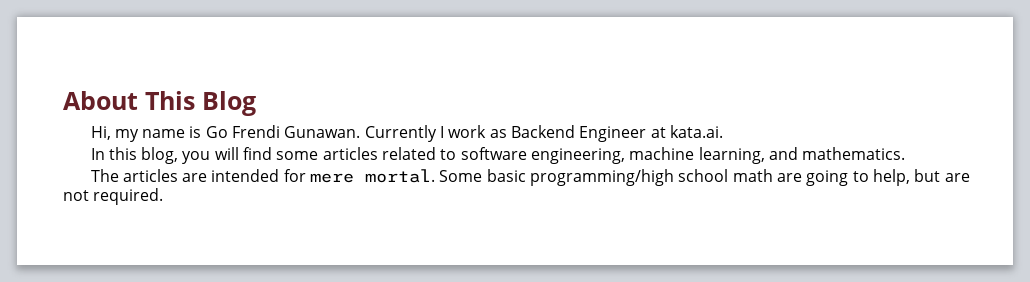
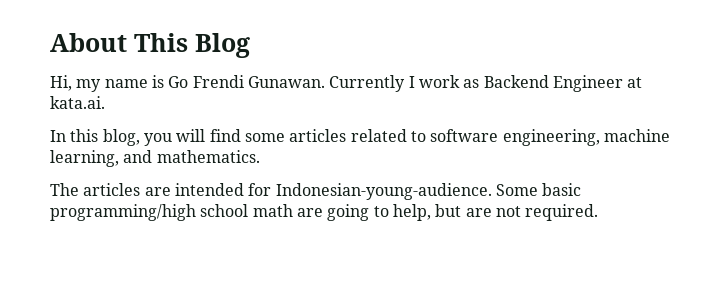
[310,169,436,183] mere mortal. -> [275,183,492,200] Indonesian-young-audience.

